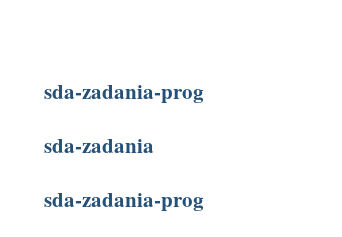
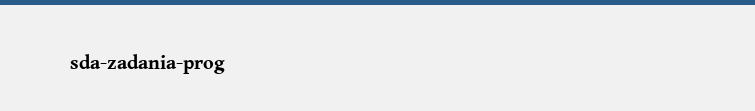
[44,85,204,104] [44,139,154,153] [44,193,204,212] sda-zadania-prog // sda-zadania // sda-zadania-prog -> [70,54,225,74] sda-zadania-prog

